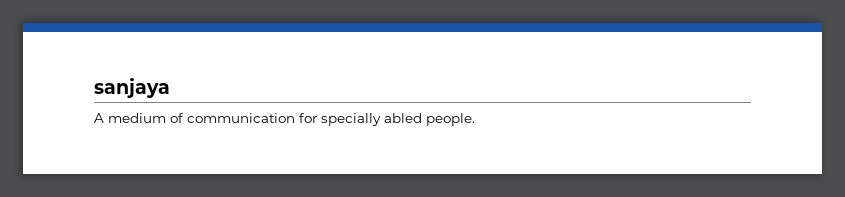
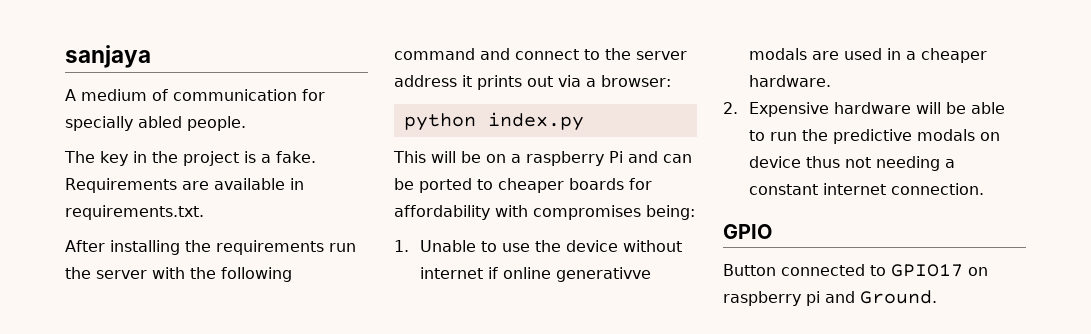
(475, 119) none -> [64,151,316,166] [65,178,304,193] [65,205,204,220] [65,240,356,255] [65,267,292,282] [394,48,687,60] [394,75,671,90] [403,112,584,131] [393,151,692,166] [394,178,652,193] [394,205,695,220] [394,240,683,252] [420,267,652,282] [749,48,988,63] [749,75,832,87] [723,102,1006,117] [749,129,1001,144] [749,156,956,171] [749,183,985,195] [723,224,772,239] [723,264,988,277] [723,290,937,306] // The key in the project is a fake. Requirements are available in requirements.txt. // After installing the requirements run the server with the following command and connect to the server address it prints out via a browser: // python index.py // This will be on a raspberry Pi and can be ported to cheaper boards for affordability with compromises being: // 1. Unable to use the device without internet if online generativve modals are used in a cheaper hardware. // 2. Expensive hardware will be able to run the predictive modals on device thus not needing a constant internet connection. // GPIO // Button connected to GPIO17 on raspberry pi and Ground.

